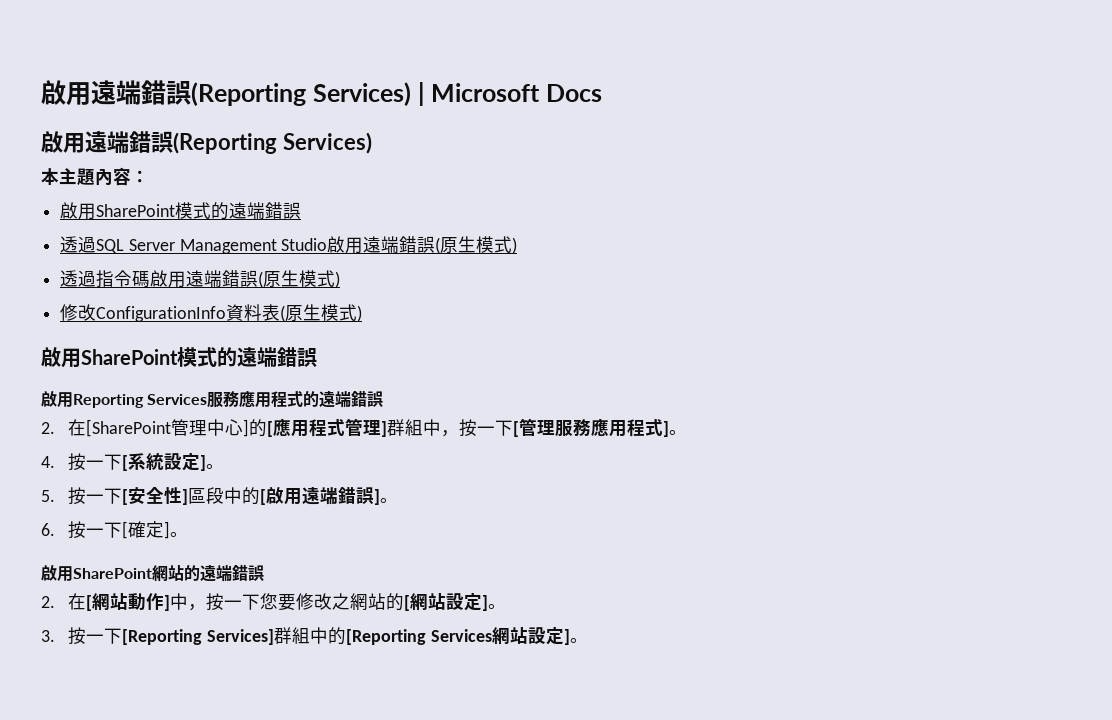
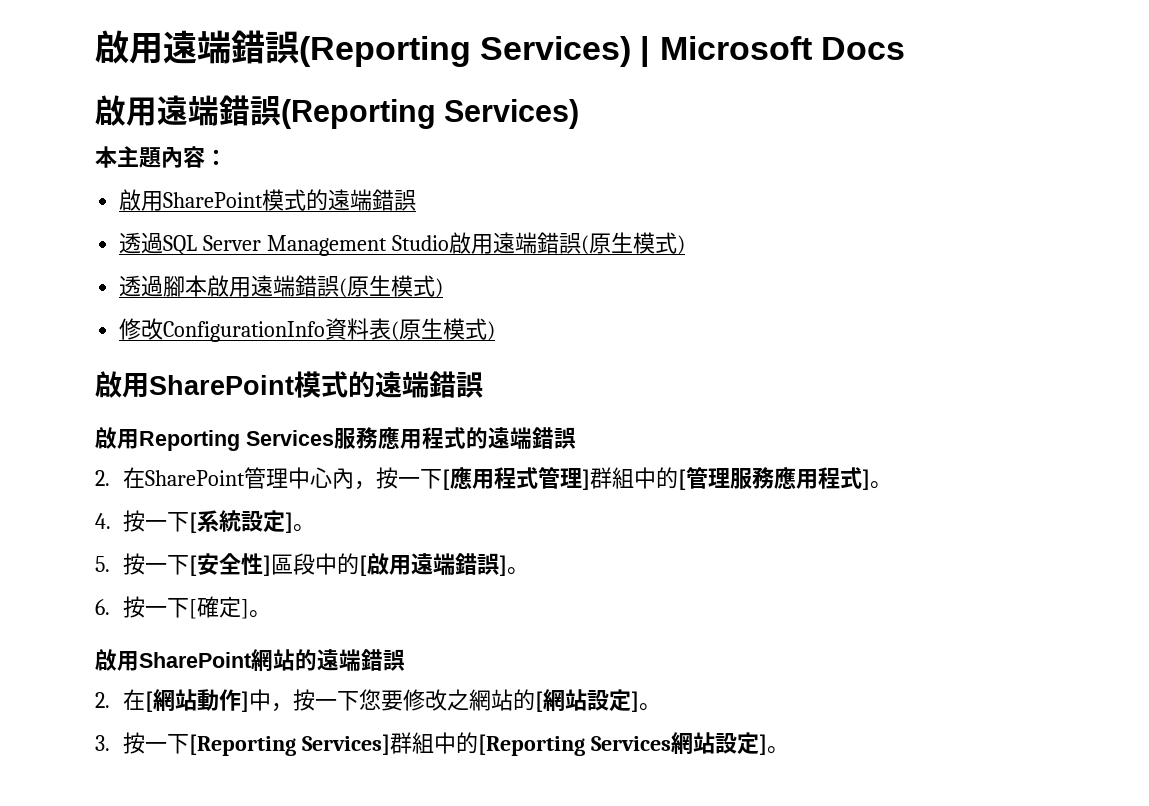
[96,270,151,288] 指令碼 -> [163,275,208,297] 腳本
[86,419,172,437] [SharePoint -> [145,470,246,486] SharePoint
[243,419,268,437] ]的 -> [332,467,443,490] 內，按一下
[441,419,514,437] ，按一下 -> [656,467,679,489] 的

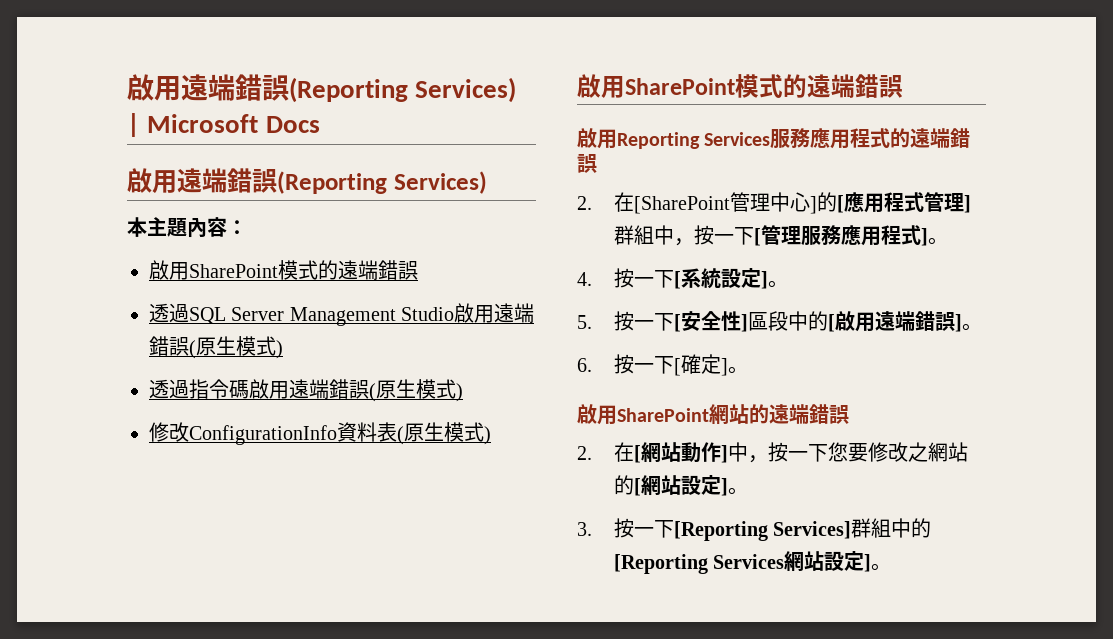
[163,275,208,297] 腳本 -> [189,379,249,399] 指令碼
[145,470,246,486] SharePoint -> [633,196,730,214] [SharePoint
[332,467,443,490] 內，按一下 -> [809,192,837,214] ]的
[656,467,679,489] 的 -> [673,225,754,246] ，按一下

